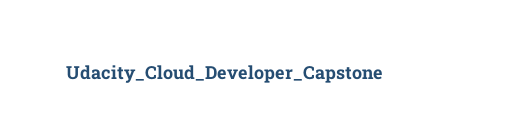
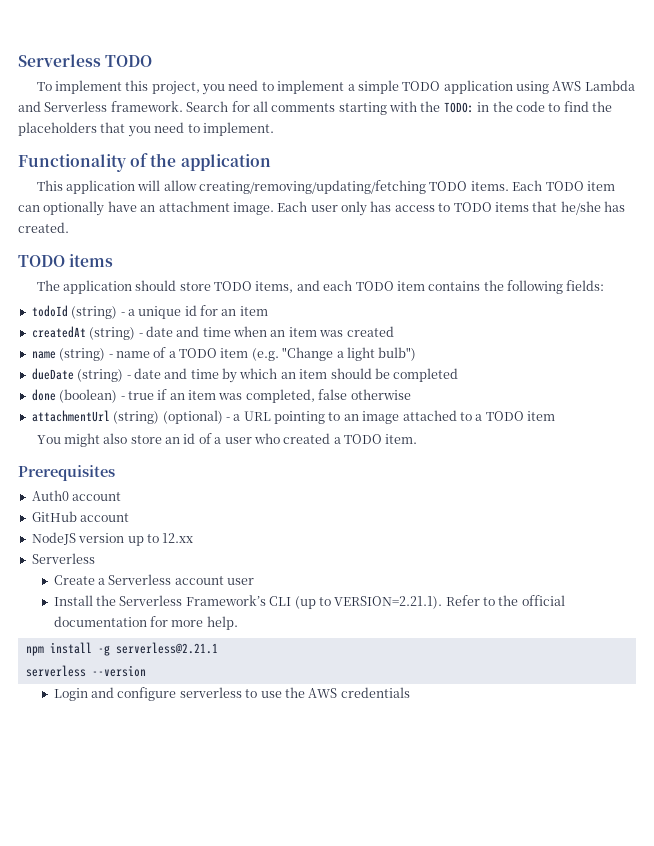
[66,65,383,83] Udacity_Cloud_Developer_Capstone -> [18,54,153,67] [36,80,635,95] [18,101,612,115] [18,122,274,137] [18,153,271,172] [36,180,615,194] [18,201,625,216] [18,222,69,233] [18,254,114,267] [36,280,605,294] [31,305,268,319] [31,326,394,340] [31,347,417,361] [31,368,459,383] [31,389,411,403] [31,410,555,424] [36,433,418,447] [18,465,115,481] [31,490,122,501] [31,511,130,522] [31,532,194,546] [31,553,95,564] [53,574,255,585] [53,595,565,609] [53,616,238,630] [25,642,218,656] [25,665,146,677] [53,687,410,701] Serverless TODO // To implement this project, you need to implement a simple TODO application using AWS Lambda and Serverless framework. Search for all comments starting with the TODO: in the code to find the placeholders that you need to implement. // Functionality of the application // This application will allow creating/removing/updating/fetching TODO items. Each TODO item can optionally have an attachment image. Each user only has access to TODO items that he/she has created. // TODO items // The application should store TODO items, and each TODO item contains the following fields: // todoId (string) - a unique id for an item // createdAt (string) - date and time when an item was created // name (string) - name of a TODO item (e.g. "Change a light bulb") // dueDate (string) - date and time by which an item should be completed // done (boolean) - true if an item was completed, false otherwise // attachmentUrl (string) (optional) - a URL pointing to an image attached to a TODO item // You might also store an id of a user who created a TODO item. // Prerequisites // Auth0 account // GitHub account // NodeJS version up to 12.xx // Serverless // Create a Serverless account user // Install the Serverless Framework’s CLI (up to VERSION=2.21.1). Refer to the official documentation for more help. // npm install -g serverless@2.21.1 // serverless --version // Login and configure serverless to use the AWS credentials

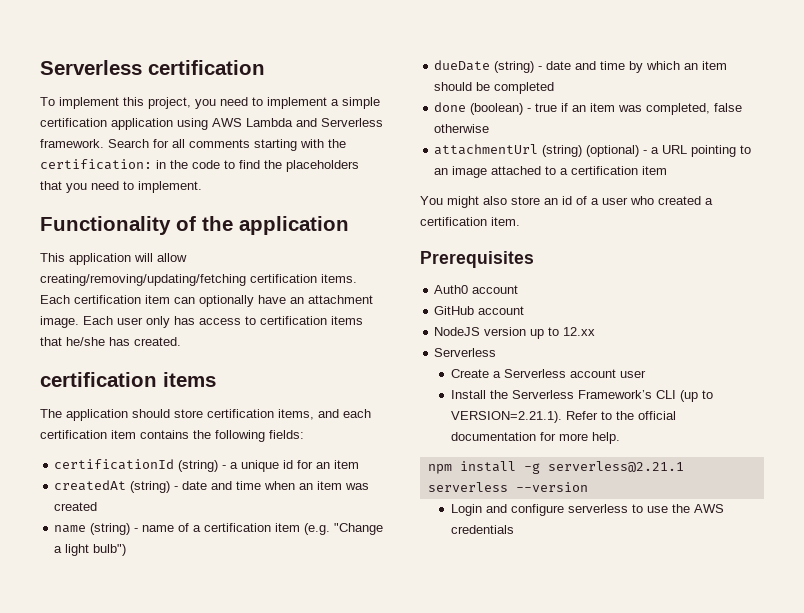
[18,54,153,67] Serverless TODO -> [40,60,265,75] Serverless certification
[402,81,441,91] TODO -> [40,118,107,127] certification
[443,102,474,113] TODO: -> [40,159,152,170] certification:
[429,181,468,191] TODO -> [250,274,317,283] certification
[545,181,584,191] TODO -> [74,295,141,304] certification
[453,202,492,212] TODO -> [260,316,327,325] certification
[18,255,65,267] TODO -> [40,372,157,387] certification
[214,281,253,291] TODO -> [207,409,274,418] certification
[355,281,394,291] TODO -> [40,430,107,439] certification
[31,305,68,317] todoId -> [54,459,175,470] certificationId
[179,348,217,358] TODO -> [204,523,272,532] certification
[485,411,524,421] TODO -> [571,166,639,175] certification
[344,434,383,444] TODO -> [420,217,487,226] certification

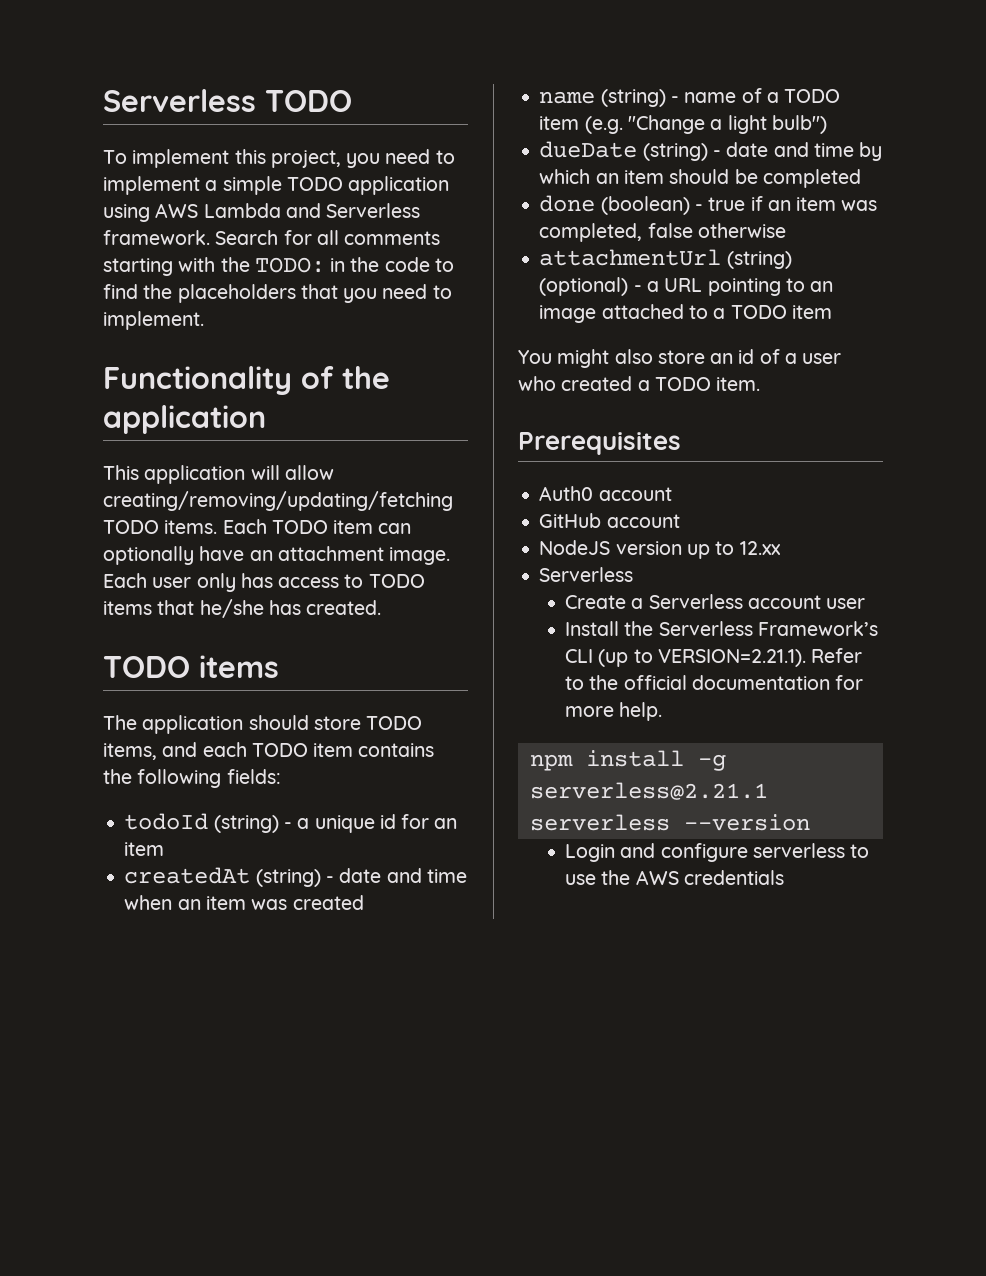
[40,60,265,75] Serverless certification -> [103,89,352,112] Serverless TODO
[40,118,107,127] certification -> [286,177,343,191] TODO
[40,159,152,170] certification: -> [254,257,325,273] TODO:
[250,274,317,283] certification -> [103,520,159,534] TODO
[74,295,141,304] certification -> [271,520,328,534] TODO
[260,316,327,325] certification -> [368,574,425,588] TODO
[40,372,157,387] certification -> [103,656,190,678] TODO
[207,409,274,418] certification -> [366,716,423,730] TODO
[40,430,107,439] certification -> [251,743,308,757] TODO
[54,459,175,470] certificationId -> [124,813,209,830] todoId
[204,523,272,532] certification -> [784,89,841,103] TODO
[571,166,639,175] certification -> [730,305,787,319] TODO
[420,217,487,226] certification -> [654,377,711,391] TODO

